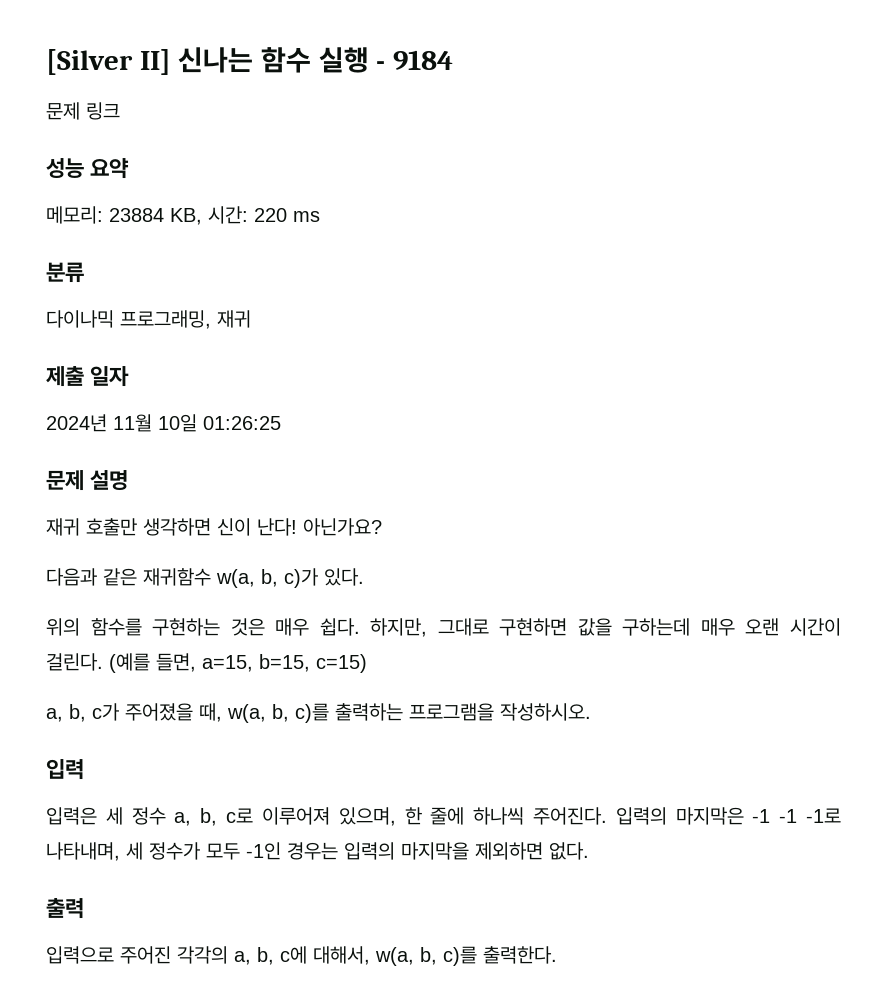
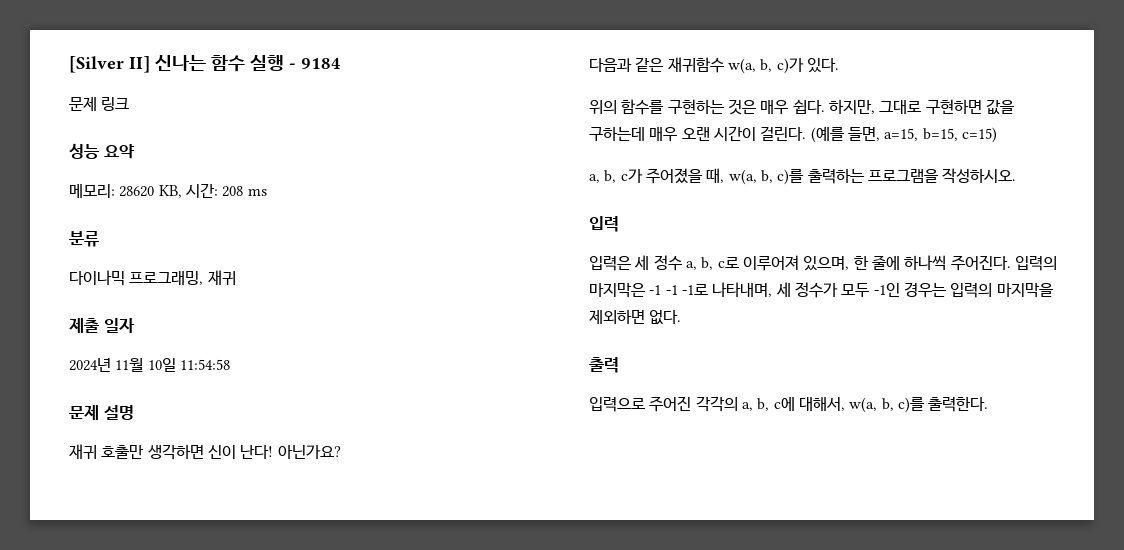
[109,208,164,222] 23884 -> [119,186,155,197] 28620
[254,208,287,222] 220 -> [222,186,244,197] 208
[203,416,281,430] 01:26:25 -> [179,359,230,370] 11:54:58

